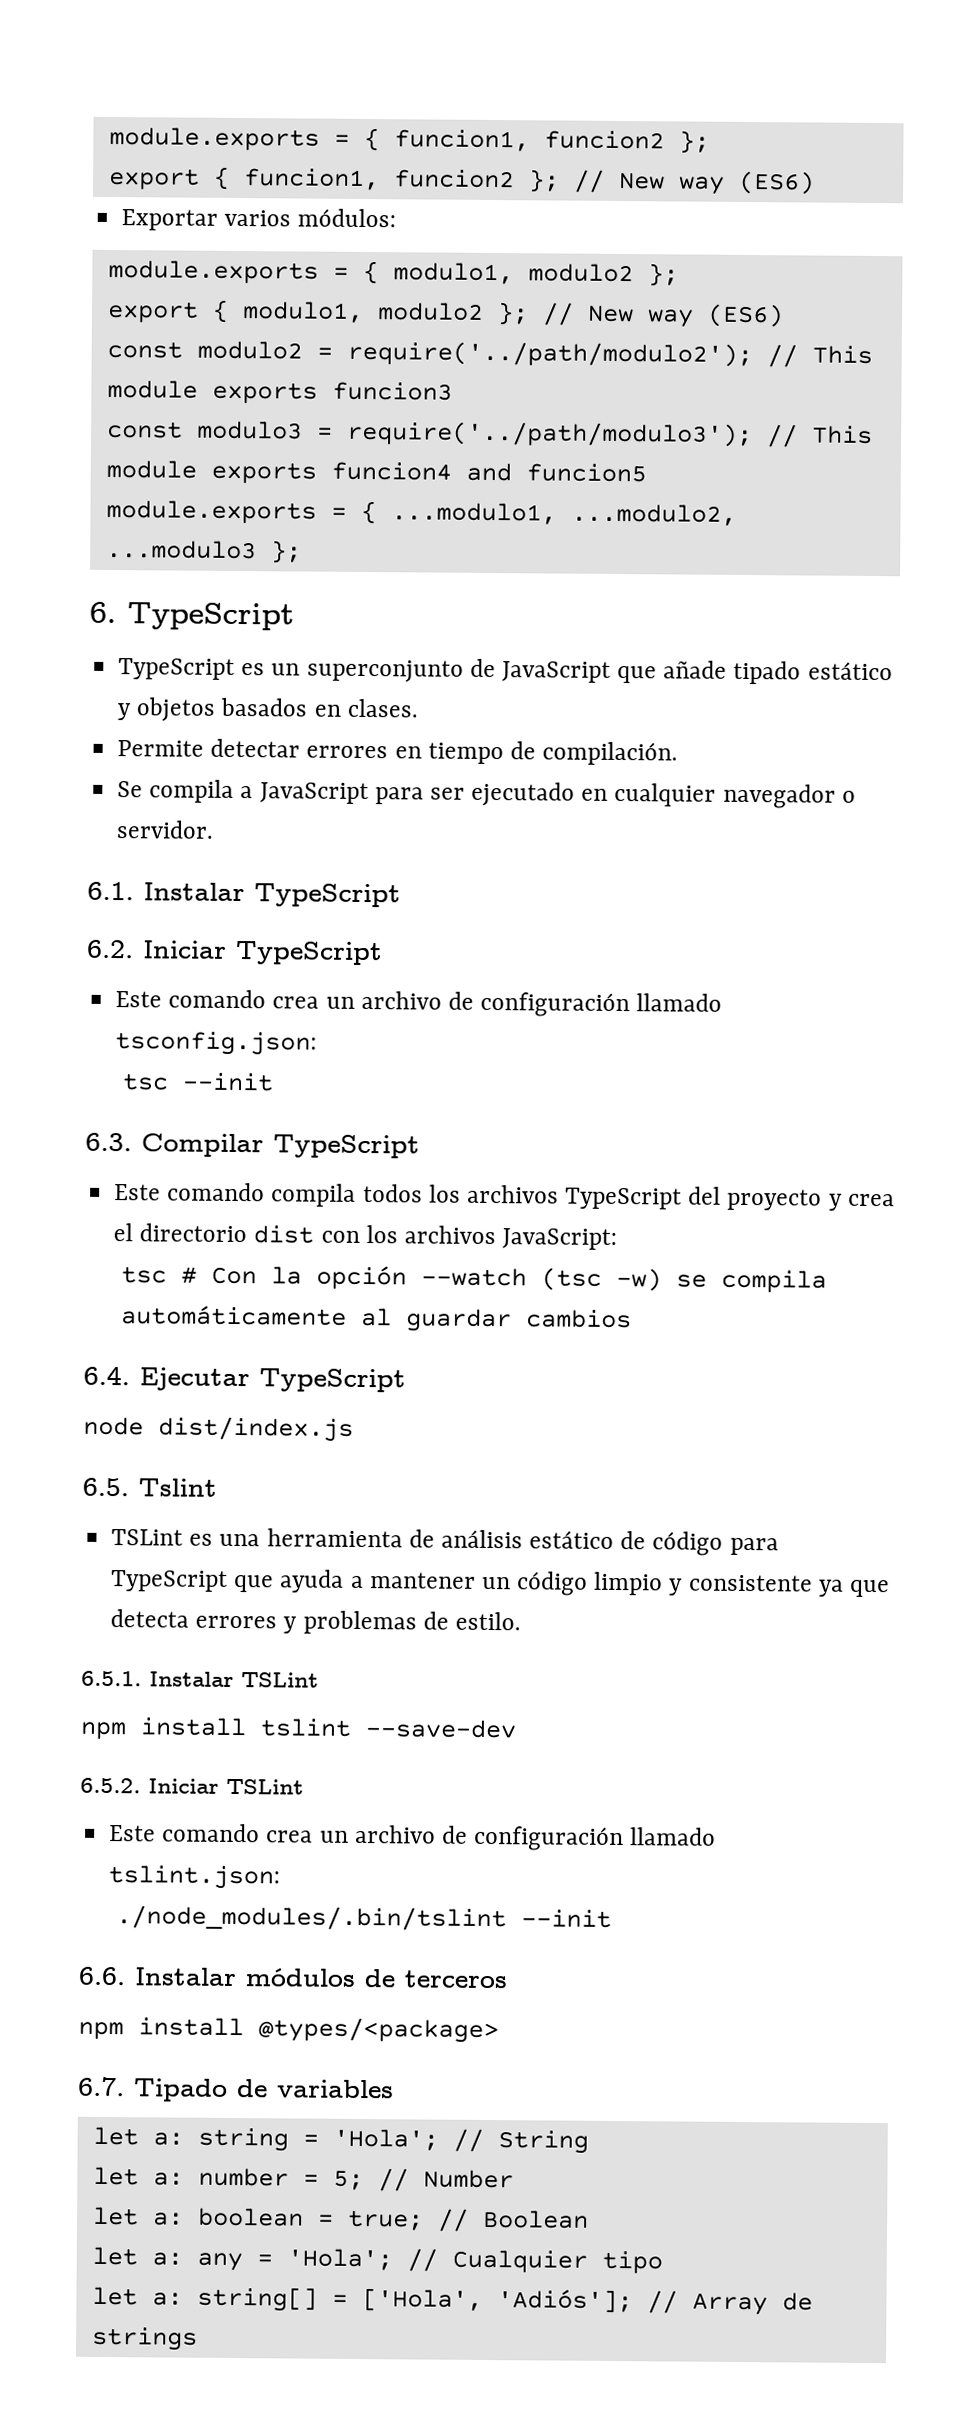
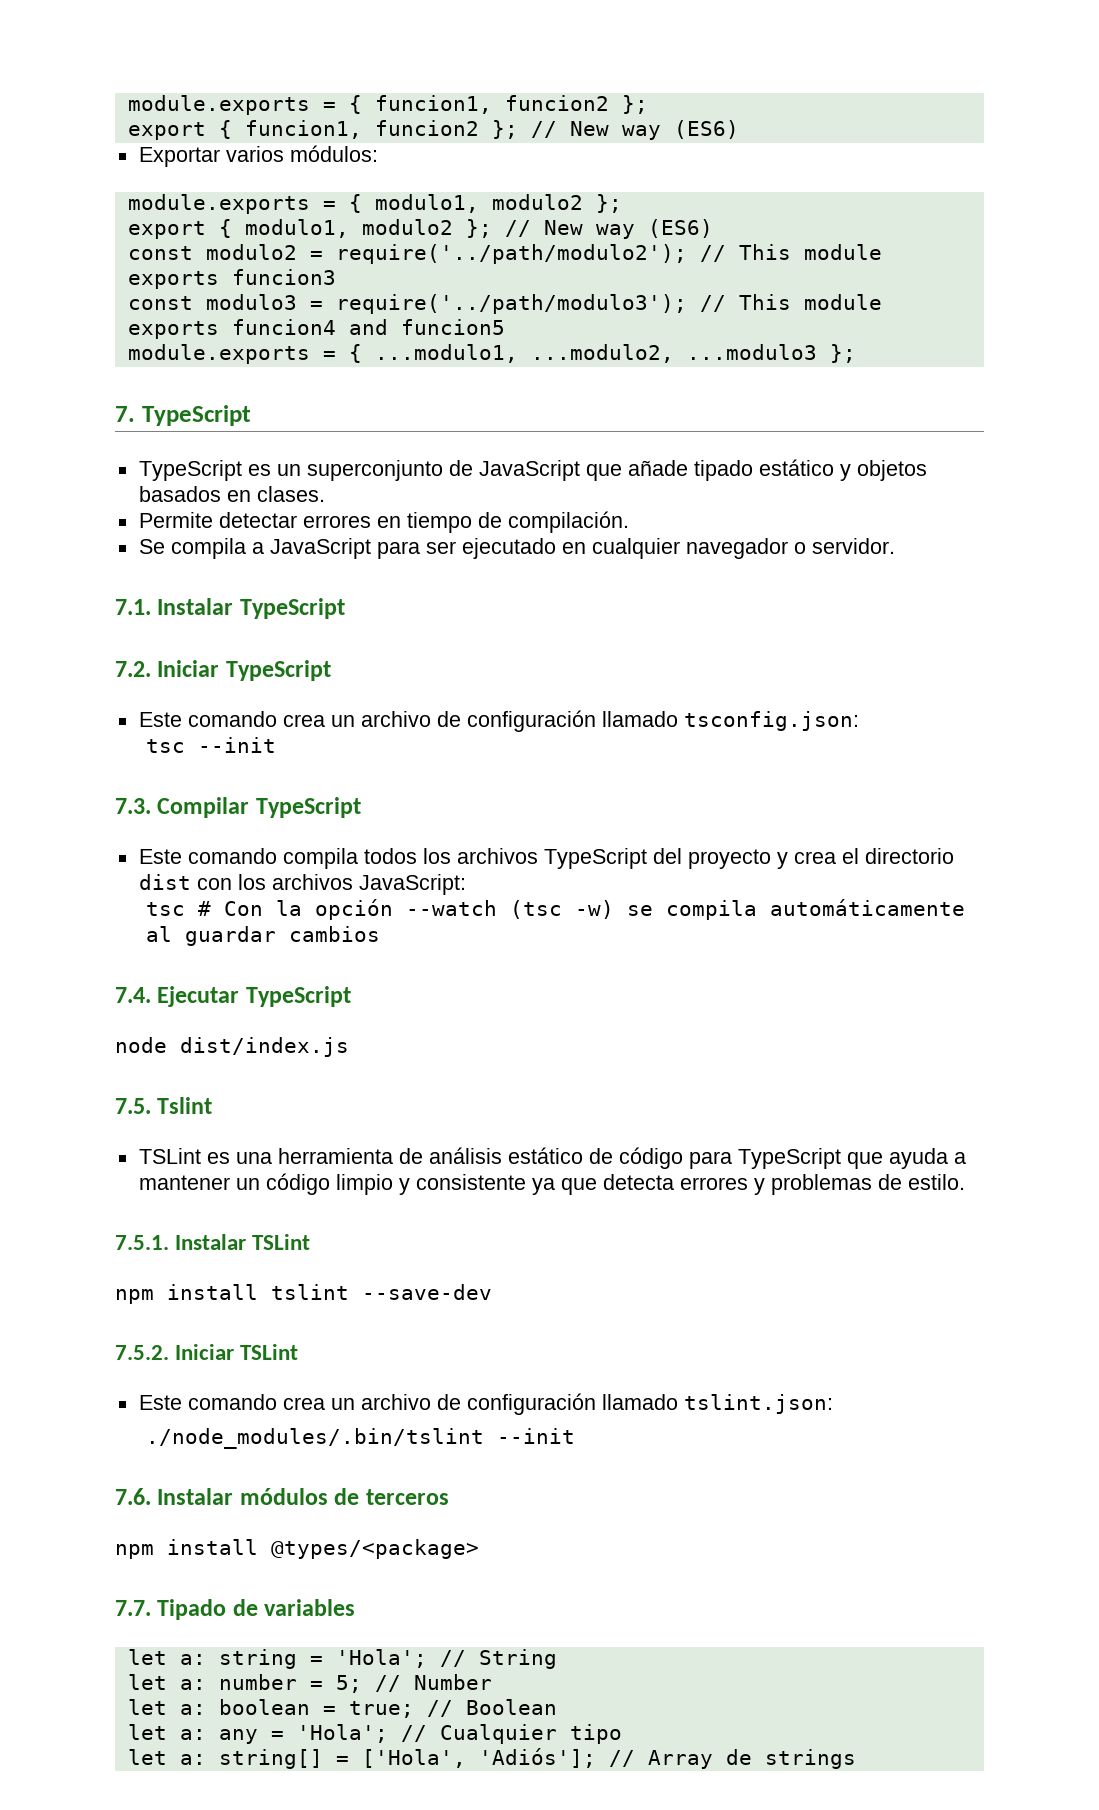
[89,601,117,624] 6. -> [115,406,135,422] 7.
[87,881,134,901] 6.1. -> [115,599,151,615] 7.1.
[86,939,134,959] 6.2. -> [115,661,151,677] 7.2.
[85,1132,132,1152] 6.3. -> [115,798,151,814] 7.3.
[83,1366,130,1386] 6.4. -> [115,987,151,1003] 7.4.
[82,1477,129,1497] 6.5. -> [115,1098,151,1114] 7.5.
[81,1670,142,1687] 6.5.1. -> [115,1235,169,1250] 7.5.1.
[80,1777,141,1794] 6.5.2. -> [115,1345,169,1360] 7.5.2.
[78,1966,126,1986] 6.6. -> [115,1488,151,1505] 7.6.
[78,2076,125,2097] 6.7. -> [115,1600,151,1616] 7.7.

